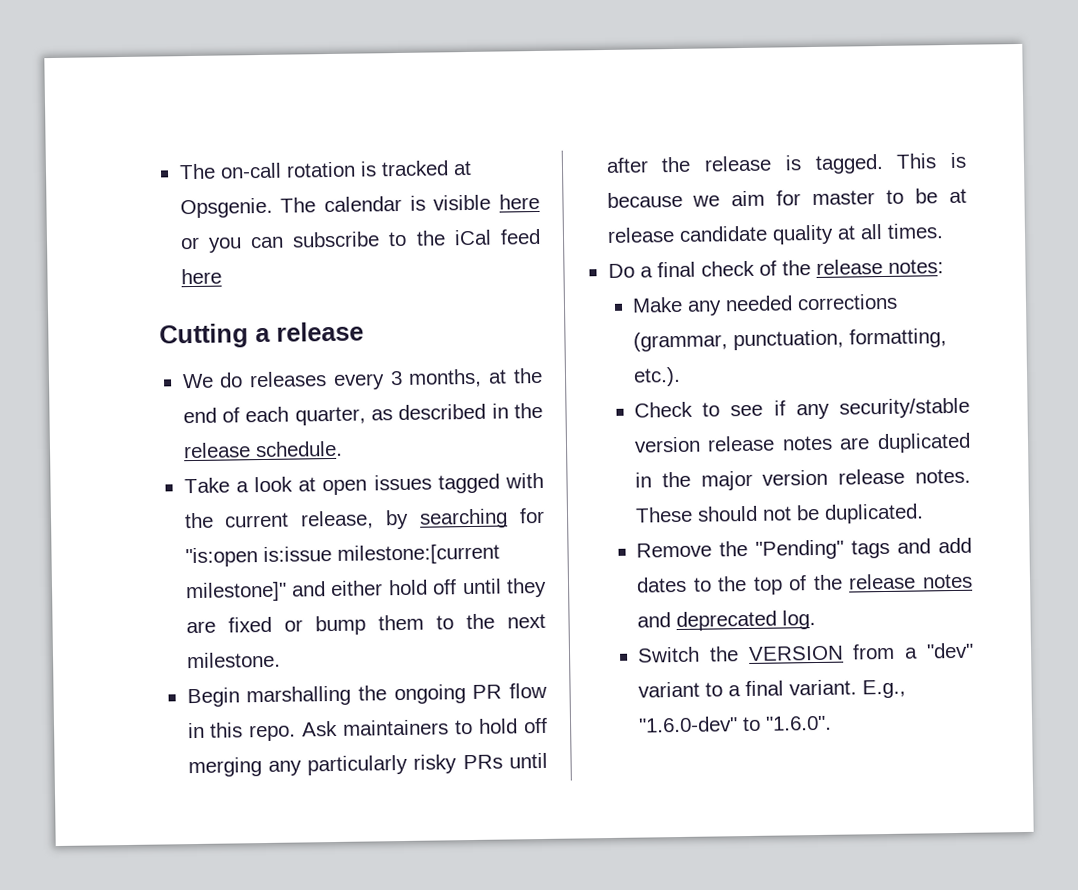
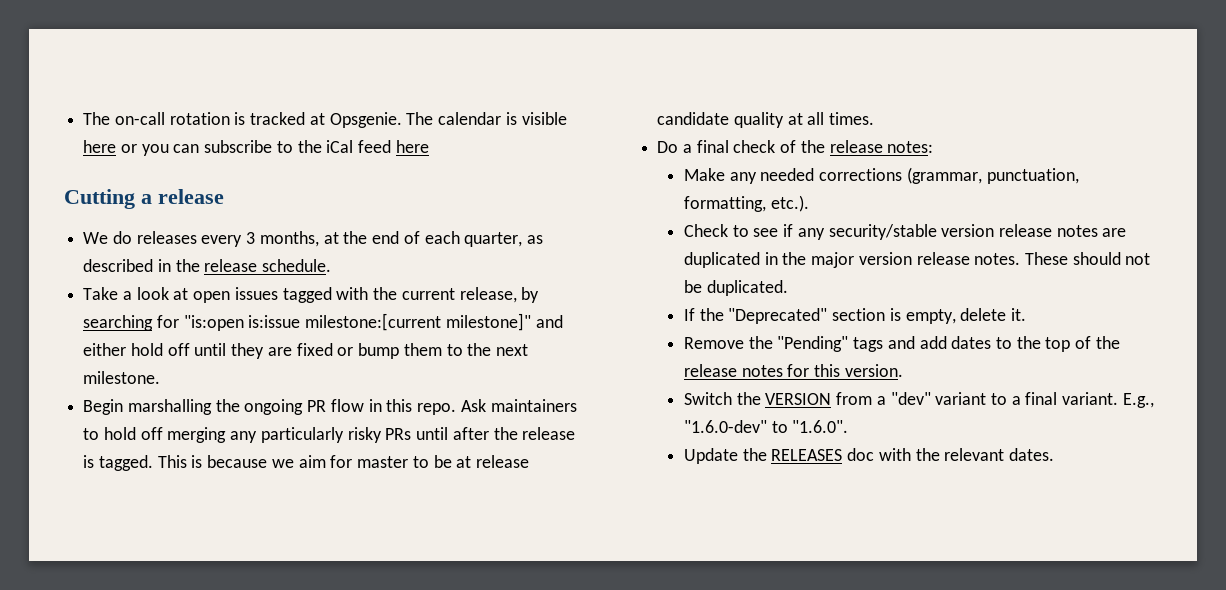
(924, 513) none -> [683,308,1026,324] // If the "Deprecated" section is empty, delete it.
[636,610,816,632] and deprecated log. -> [787,364,903,377] for this version.
(832, 723) none -> [683,448,1054,464] // Update the RELEASES doc with the relevant dates.

